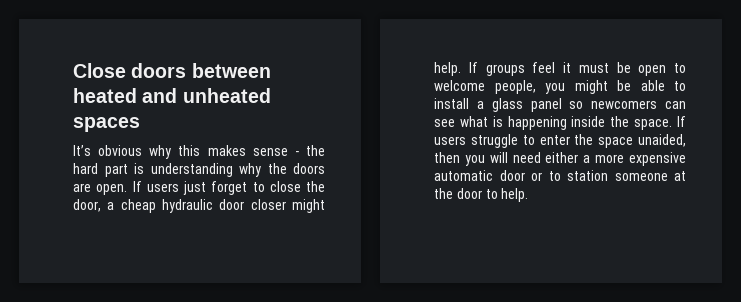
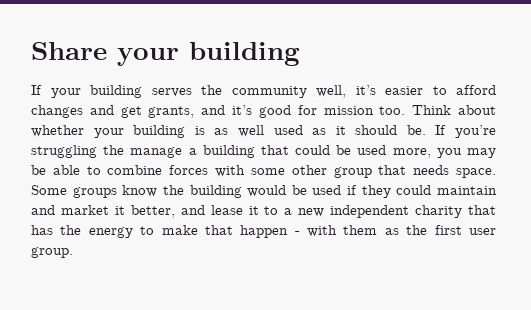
[73,63,271,78] [73,88,271,103] [73,117,140,132] [73,145,325,159] [73,163,325,177] [73,181,325,195] [73,199,325,213] [434,62,686,76] [434,80,686,94] [434,98,686,112] [434,116,686,130] [434,134,686,148] [434,152,686,166] [434,170,686,181] [434,188,529,202] Close doors between heated and unheated spaces // It’s obvious why this makes sense - the hard part is understanding why the doors are open. If users just forget to close the door, a cheap hydraulic door closer might help. If groups feel it must be open to welcome people, you might be able to install a glass panel so newcomers can see what is happening inside the space. If users struggle to enter the space unaided, then you will need either a more expensive automatic door or to station someone at the door to help. -> [31,42,300,66] [31,85,496,98] [31,105,496,118] [31,125,496,138] [31,145,497,158] [31,165,496,178] [31,185,497,198] [31,205,496,218] [31,225,496,238] [31,247,73,258] Share your building // If your building serves the community well, it’s easier to afford changes and get grants, and it’s good for mission too. Think about whether your building is as well used as it should be. If you’re struggling the manage a building that could be used more, you may be able to combine forces with some other group that needs space. Some groups know the building would be used if they could maintain and market it better, and lease it to a new independent charity that has the energy to make that happen - with them as the first user group.

